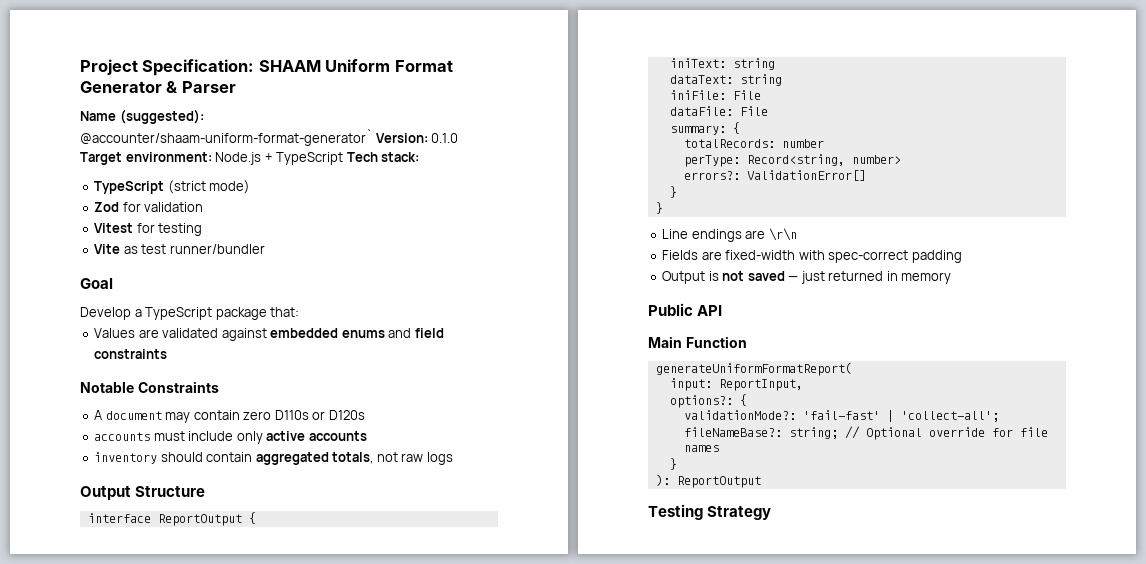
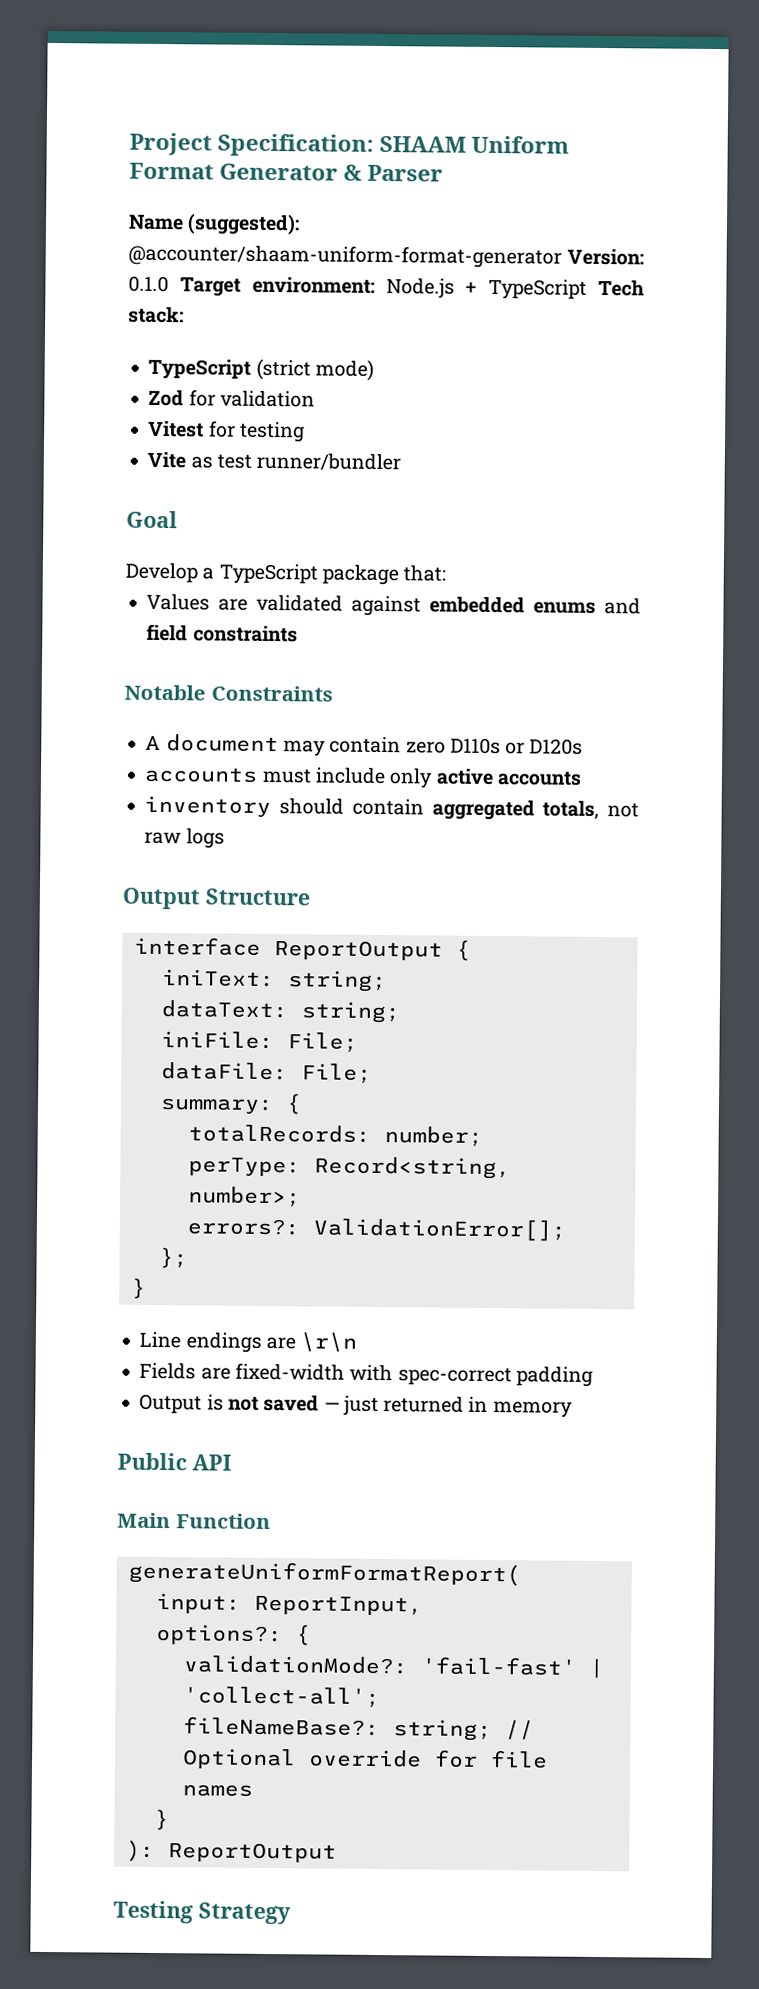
[80,129,372,146] @accounter/shaam-uniform-format-generator` -> [128,243,562,269] @accounter/shaam-uniform-format-generator
[732,58,775,70] string -> [287,970,387,993] string;
[739,74,782,86] string -> [300,1001,400,1024] string;
[732,90,761,100] File -> [286,1032,358,1053] File;
[739,106,768,116] File -> [300,1063,372,1084] File;
[781,139,824,148] number -> [383,1126,483,1147] number;
[851,155,901,164] number> -> [187,1186,301,1208] number>;
[746,170,866,181] [669,186,677,198] ValidationError[] // } -> [312,1217,566,1242] [158,1247,188,1269] ValidationError[]; // };

